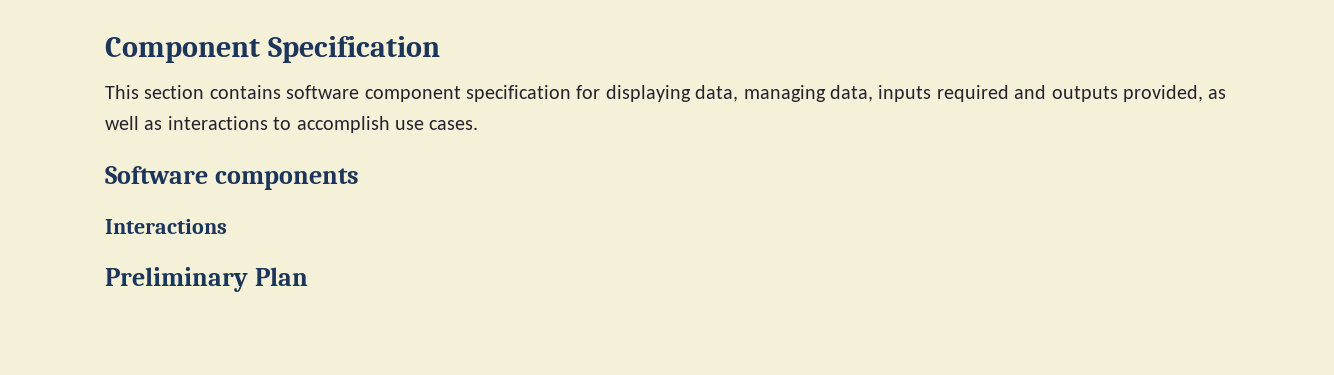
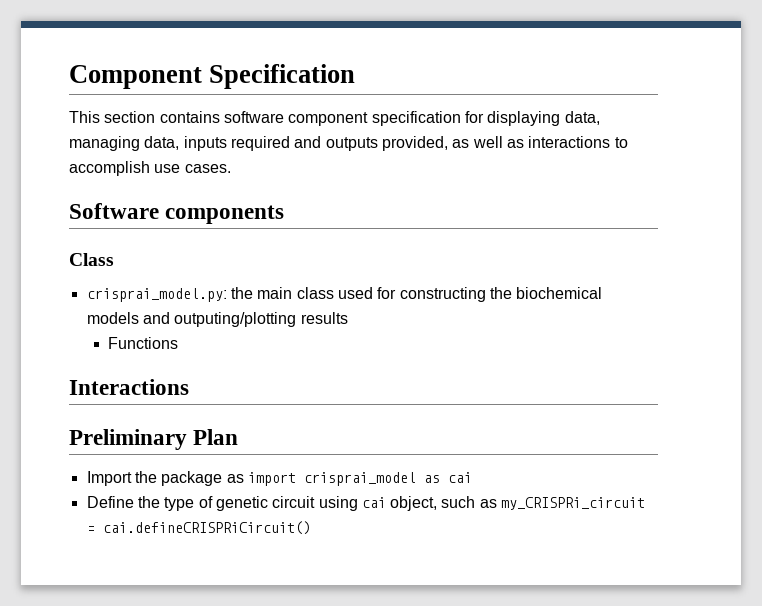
[105,219,227,234] [105,267,308,292] Interactions // Preliminary Plan -> [69,253,114,266] [86,287,603,302] [86,312,348,327] [108,337,179,349] [69,379,189,395] [69,429,239,450] [86,471,472,486] [86,496,646,511] [86,521,311,535] Class // crisprai_model.py: the main class used for constructing the biochemical models and outputing/plotting results // Functions // Interactions // Preliminary Plan // Import the package as import crisprai_model as cai // Define the type of genetic circuit using cai object, such as my_CRISPRi_circuit = cai.defineCRISPRiCircuit()

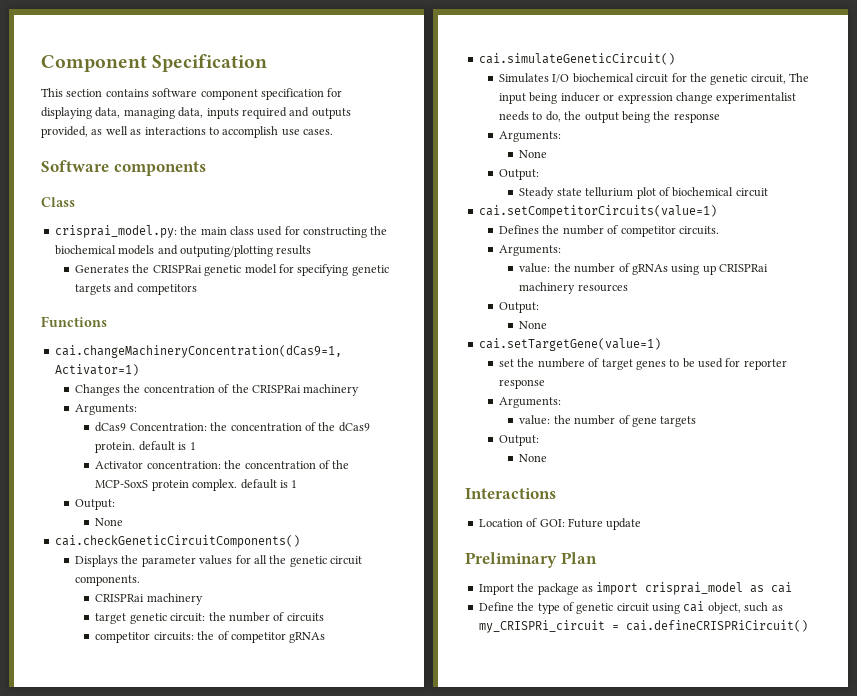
[108,337,179,349] [69,379,189,395] Functions // Interactions -> [75,264,389,276] [75,283,197,295] [41,316,107,327] [54,345,342,358] [54,364,139,376] [75,384,360,396] [75,404,138,415] [95,422,370,432] [95,441,196,453] [95,460,350,469] [95,479,298,491] [75,499,116,510] [95,518,124,526] [54,535,300,548] [75,555,363,567] [75,575,141,586] [95,593,203,605] [95,612,324,624] [95,631,326,643] [478,53,675,65] [499,73,810,85] [499,92,797,104] [499,111,720,123] [499,131,562,142] [519,150,548,158] [499,169,540,180] [519,187,768,199] [478,205,717,218] [499,225,719,237] [499,245,562,256] [519,263,769,275] [519,282,628,294] [499,302,540,313] [519,321,548,329] [478,338,661,351] [499,358,787,370] [499,379,546,389] [499,397,562,408] [519,415,697,427] [499,435,540,446] [519,454,548,462] [465,488,556,499] [478,518,642,530] Generates the CRISPRai genetic model for specifying genetic targets and competitors // Functions // cai.changeMachineryConcentration(dCas9=1, Activator=1) // Changes the concentration of the CRISPRai machinery // Arguments: // dCas9 Concentration: the concentration of the dCas9 protein. default is 1 // Activator concentration: the concentration of the MCP-SoxS protein complex. default is 1 // Output: // None // cai.checkGeneticCircuitComponents() // Displays the parameter values for all the genetic circuit components. // CRISPRai machinery // target genetic circuit: the number of circuits // competitor circuits: the of competitor gRNAs // cai.simulateGeneticCircuit() // Simulates I/O biochemical circuit for the genetic circuit, The input being inducer or expression change experimentalist needs to do, the output being the response // Arguments: // None // Output: // Steady state tellurium plot of biochemical circuit // cai.setCompetitorCircuits(value=1) // Defines the number of competitor circuits. // Arguments: // value: the number of gRNAs using up CRISPRai machinery resources // Output: // None // cai.setTargetGene(value=1) // set the numbere of target genes to be used for reporter response // Arguments: // value: the number of gene targets // Output: // None // Interactions // Location of GOI: Future update

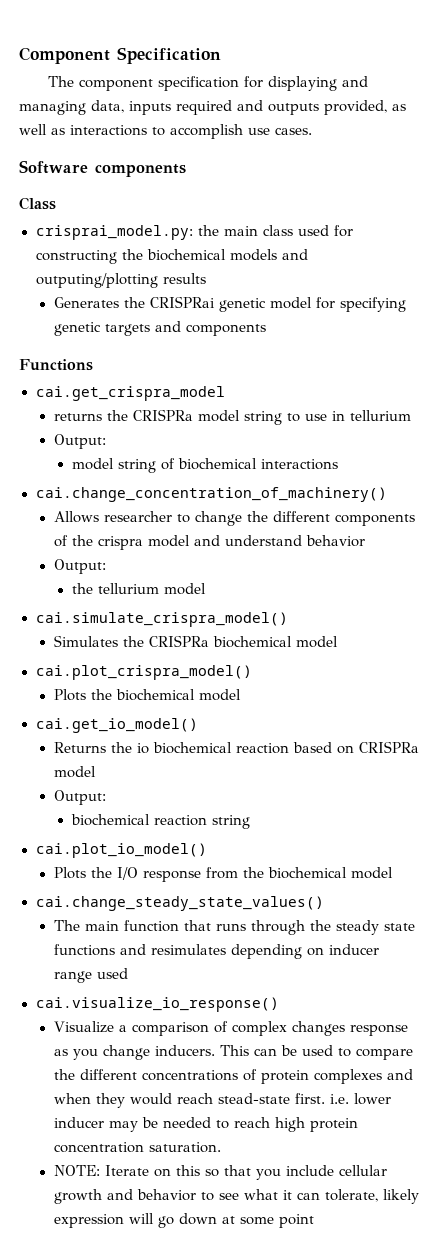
[41,88,198,97] This section contains software -> [48,76,75,87] The
[95,107,121,118] data, -> [342,76,369,87] and
[136,284,197,295] competitors -> [185,324,266,336] components
[54,345,342,358] [54,364,139,376] [75,384,360,396] [75,404,138,415] [95,422,370,432] [95,441,196,453] [95,460,350,469] [95,479,298,491] [75,499,116,510] [95,518,124,526] [54,535,300,548] [75,555,363,567] [75,575,141,586] [95,593,203,605] [95,612,324,624] [95,631,326,643] [478,53,675,65] [499,73,810,85] [499,92,797,104] [499,111,720,123] [499,131,562,142] [519,150,548,158] [499,169,540,180] [519,187,768,199] [478,205,717,218] [499,225,719,237] [499,245,562,256] [519,263,769,275] [519,282,628,294] [499,302,540,313] [519,321,548,329] [478,338,661,351] [499,358,787,370] [499,379,546,389] [499,397,562,408] [519,415,697,427] [499,435,540,446] [519,454,548,462] [465,488,556,499] [478,518,642,530] [465,552,597,568] [478,582,793,595] [478,601,783,614] [478,620,808,633] cai.changeMachineryConcentration(dCas9=1, Activator=1) // Changes the concentration of the CRISPRai machinery // Arguments: // dCas9 Concentration: the concentration of the dCas9 protein. default is 1 // Activator concentration: the concentration of the MCP-SoxS protein complex. default is 1 // Output: // None // cai.checkGeneticCircuitComponents() // Displays the parameter values for all the genetic circuit components. // CRISPRai machinery // target genetic circuit: the number of circuits // competitor circuits: the of competitor gRNAs // cai.simulateGeneticCircuit() // Simulates I/O biochemical circuit for the genetic circuit, The input being inducer or expression change experimentalist needs to do, the output being the response // Arguments: // None // Output: // Steady state tellurium plot of biochemical circuit // cai.setCompetitorCircuits(value=1) // Defines the number of competitor circuits. // Arguments: // value: the number of gRNAs using up CRISPRai machinery resources // Output: // None // cai.setTargetGene(value=1) // set the numbere of target genes to be used for reporter response // Arguments: // value: the number of gene targets // Output: // None // Interactions // Location of GOI: Future update // Preliminary Plan // Import the package as import crisprai_model as cai // Define the type of genetic circuit using cai object, such as my_CRISPRi_circuit = cai.defineCRISPRiCircuit() -> [35,386,225,401] [53,409,411,425] [53,434,106,449] [71,458,338,473] [35,487,387,502] [53,511,415,526] [53,535,365,550] [53,559,106,574] [71,583,206,595] [35,612,288,627] [53,635,338,648] [35,665,252,680] [53,689,241,701] [35,718,198,733] [53,741,419,754] [53,766,96,778] [53,790,106,805] [70,814,250,829] [35,843,207,858] [53,867,393,882] [35,896,324,911] [53,920,415,935] [53,944,379,959] [53,968,128,983] [35,997,279,1012] [53,1021,408,1036] [53,1045,413,1060] [53,1069,413,1084] [53,1093,391,1108] [53,1117,358,1132] [53,1142,221,1153] [53,1165,387,1180] [53,1189,419,1204] [53,1213,314,1228] cai.get_crispra_model // returns the CRISPRa model string to use in tellurium // Output: // model string of biochemical interactions // cai.change_concentration_of_machinery() // Allows researcher to change the different components of the crispra model and understand behavior // Output: // the tellurium model // cai.simulate_crispra_model() // Simulates the CRISPRa biochemical model // cai.plot_crispra_model() // Plots the biochemical model // cai.get_io_model() // Returns the io biochemical reaction based on CRISPRa model // Output: // biochemical reaction string // cai.plot_io_model() // Plots the I/O response from the biochemical model // cai.change_steady_state_values() // The main function that runs through the steady state functions and resimulates depending on inducer range used // cai.visualize_io_response() // Visualize a comparison of complex changes response as you change inducers. This can be used to compare the different concentrations of protein complexes and when they would reach stead-state first. i.e. lower inducer may be needed to reach high protein concentration saturation. // NOTE: Iterate on this so that you include cellular growth and behavior to see what it can tolerate, likely expression will go down at some point

